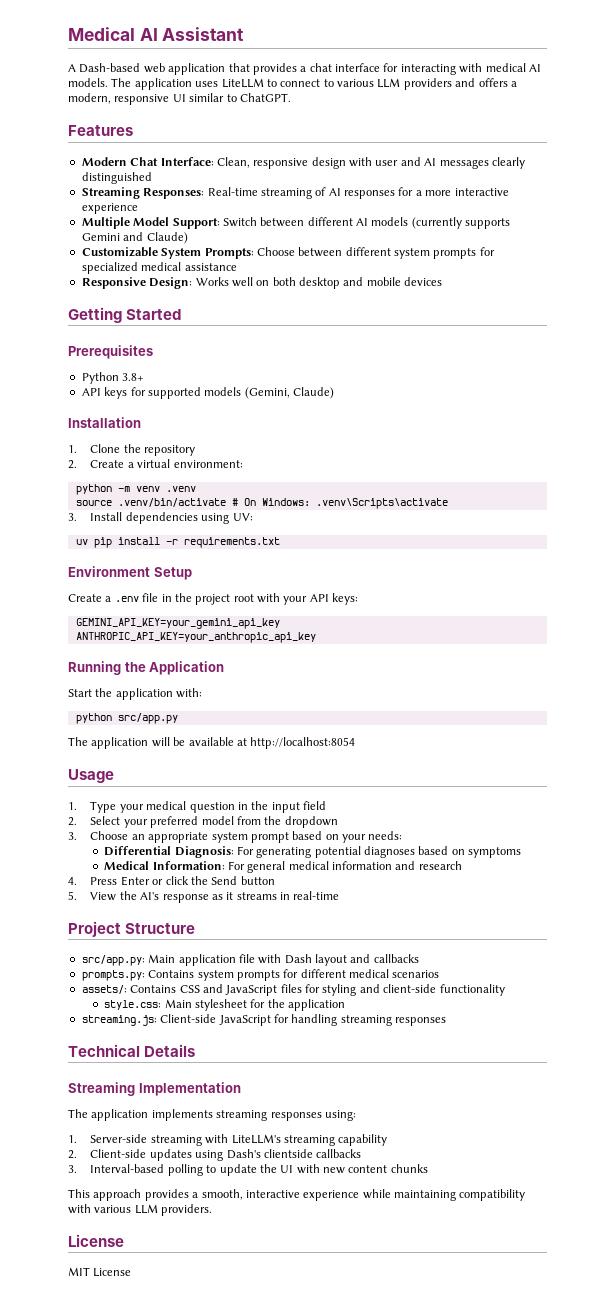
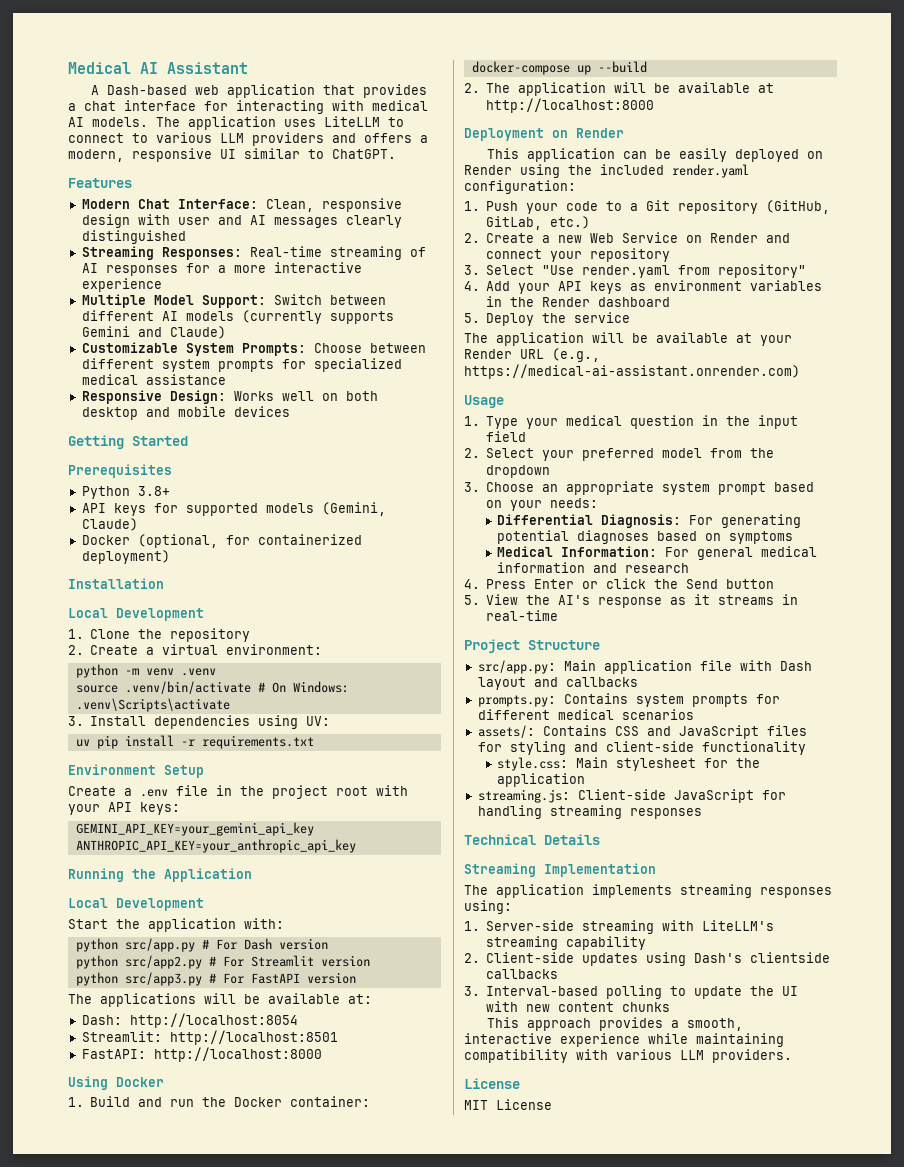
(334, 393) none -> [81,534,362,548] [81,550,170,564] // Docker (optional, for containerized deployment)
(141, 422) none -> [68,608,204,621] // Local Development
(225, 668) none -> [68,898,204,911] // Local Development
[68,737,356,749] // The application will be available at http://localhost:8054 -> [201,938,328,950] [75,955,370,969] [75,972,356,986] [68,993,372,1007] [81,1013,298,1028] [81,1030,338,1045] [81,1047,322,1062] [68,1076,164,1090] [68,1096,371,1107] [471,61,647,75] [464,82,775,96] [486,98,655,113] [464,128,624,141] [487,148,824,162] [464,164,749,178] [464,180,576,194] [464,200,831,214] [486,216,591,230] [464,232,791,243] [486,248,671,262] [464,264,807,278] [464,280,823,294] [486,296,671,307] [464,312,631,326] [464,332,792,346] [464,348,600,362] [464,364,800,379] # For Dash version // python src/app2.py # For Streamlit version // python src/app3.py # For FastAPI version // The applications will be available at: // Dash: http://localhost:8054 // Streamlit: http://localhost:8501 // FastAPI: http://localhost:8000 // Using Docker // 1. Build and run the Docker container: // docker-compose up --build // 2. The application will be available at http://localhost:8000 // Deployment on Render // This application can be easily deployed on Render using the included render.yaml configuration: // 1. Push your code to a Git repository (GitHub, GitLab, etc.) // 2. Create a new Web Service on Render and connect your repository // 3. Select "Use render.yaml from repository" // 4. Add your API keys as environment variables in the Render dashboard // 5. Deploy the service // The application will be available at your Render URL (e.g., https://medical-ai-assistant.onrender.com)

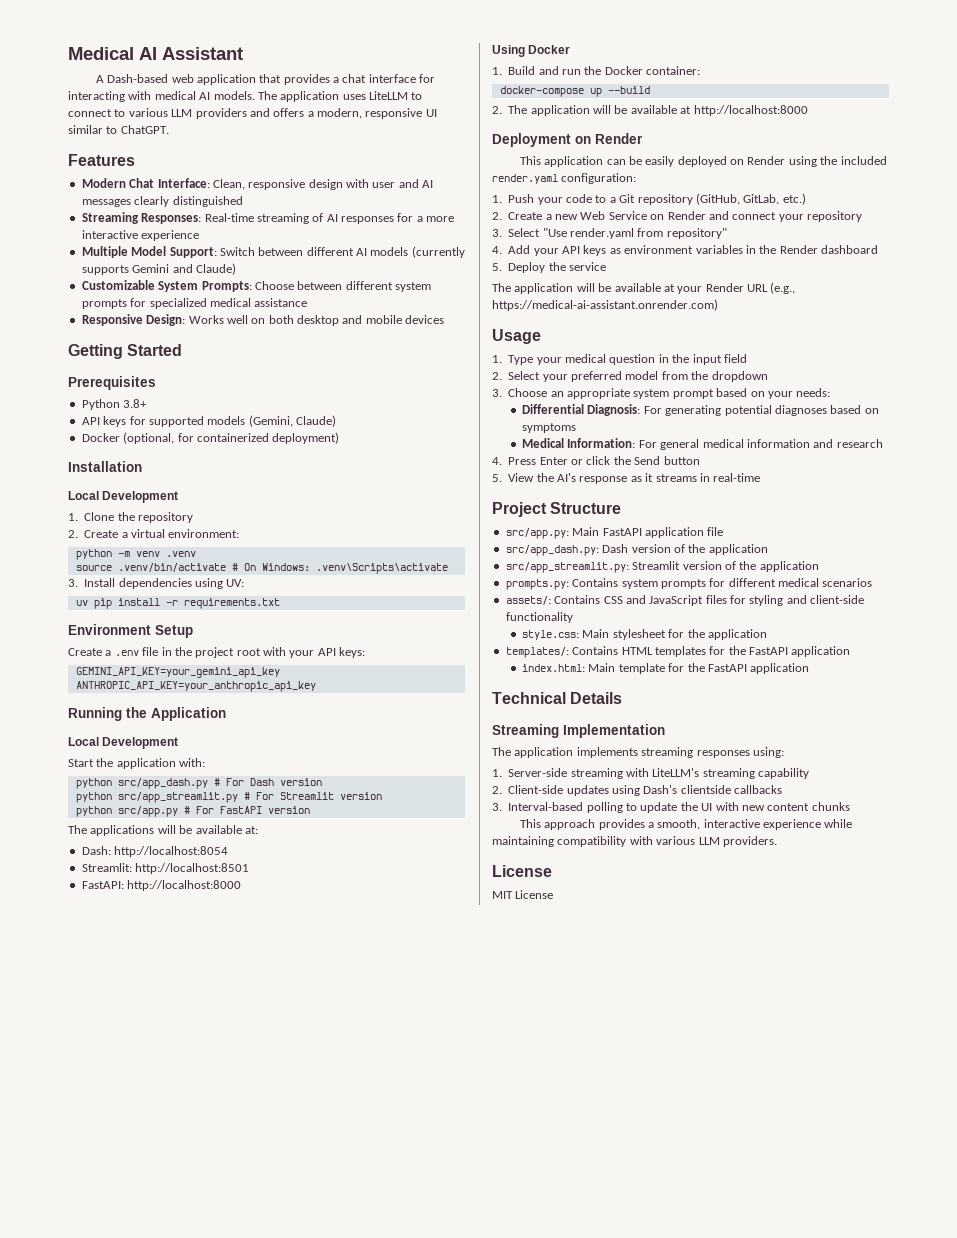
[124,938,195,952] src/app.py -> [117,778,208,789] src/app_dash.py
[124,955,202,969] src/app2.py -> [117,792,238,803] src/app_streamlit.py
[124,972,202,986] src/app3.py -> [117,806,178,817] src/app.py
(596, 665) none -> [602,528,642,536] FastAPI
[739,660,812,671] [477,677,638,690] with Dash layout and callbacks -> [505,544,768,556] [505,561,819,573] // src/app_dash.py: Dash version of the application // src/app_streamlit.py: Streamlit version of the application
[477,789,786,803] [477,805,702,819] streaming.js: Client-side JavaScript for handling streaming responses -> [505,646,851,658] [521,663,810,674] templates/: Contains HTML templates for the FastAPI application // index.html: Main template for the FastAPI application

